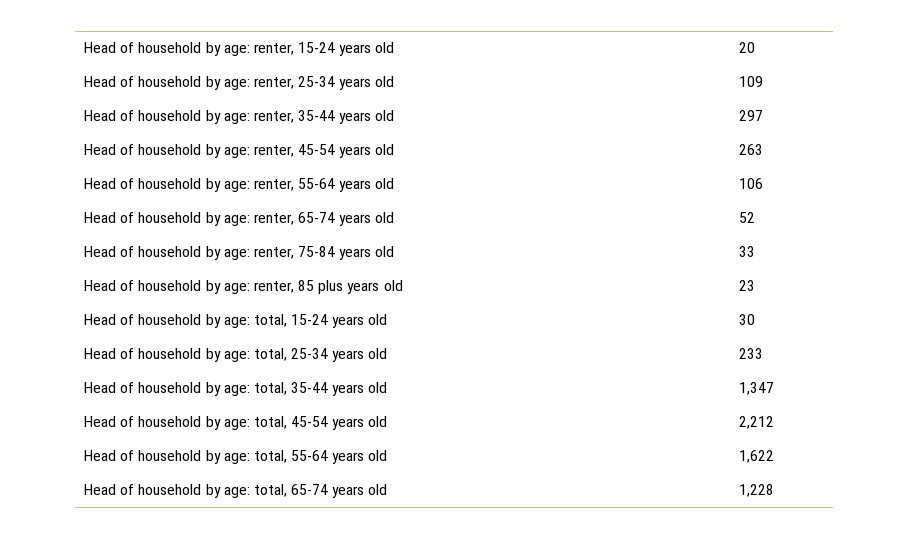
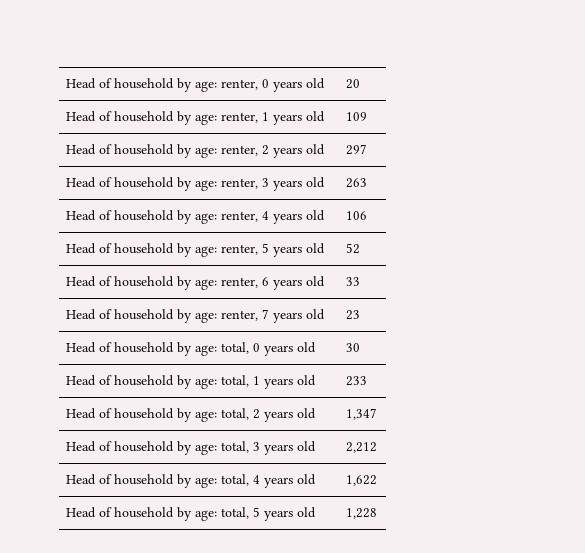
[84,42,336,56] Head of household by age: renter, 15-24 -> [66,78,270,92] Head of household by age: renter, 0
[298,76,336,87] 25-34 -> [262,112,270,121] 1
[298,110,336,121] 35-44 -> [262,145,270,155] 2
[298,144,336,155] 45-54 -> [262,178,270,187] 3
[298,178,336,189] 55-64 -> [262,211,270,220] 4
[298,212,336,223] 65-74 -> [262,243,270,253] 5
[298,246,336,257] 75-84 -> [262,277,270,286] 6
[298,280,344,294] 85 plus -> [262,309,270,319] 7
[291,314,329,325] 15-24 -> [253,343,261,352] 0
[291,348,329,359] 25-34 -> [253,376,261,385] 1
[291,382,329,393] 35-44 -> [253,409,261,419] 2
[291,416,329,427] 45-54 -> [253,442,261,451] 3
[291,450,329,461] 55-64 -> [253,475,261,484] 4
[291,484,329,495] 65-74 -> [253,507,261,517] 5

